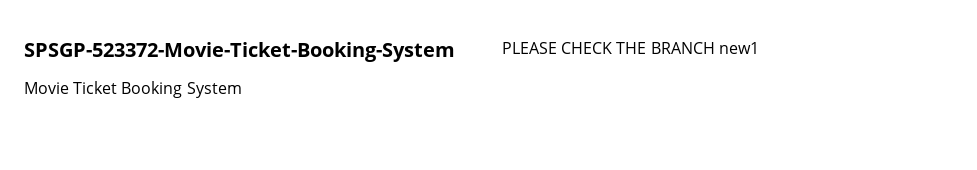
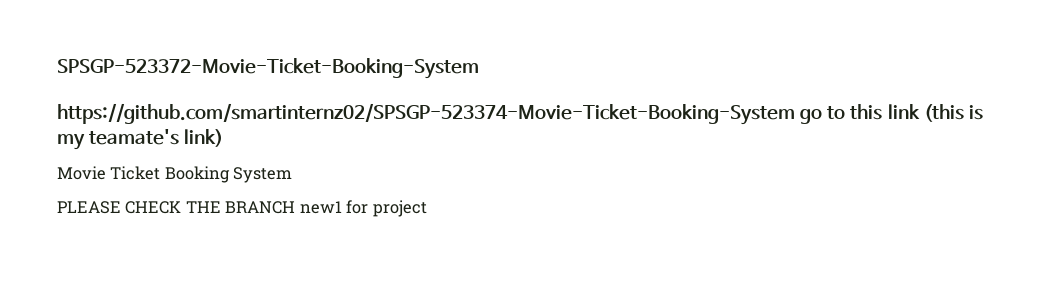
(455, 52) none -> [57,103,983,125] [57,129,224,150] // https://github.com/smartinternz02/SPSGP-523374-Movie-Ticket-Booking-System go to this link (this is my teamate's link)
(759, 48) none -> [346,200,427,217] for project

